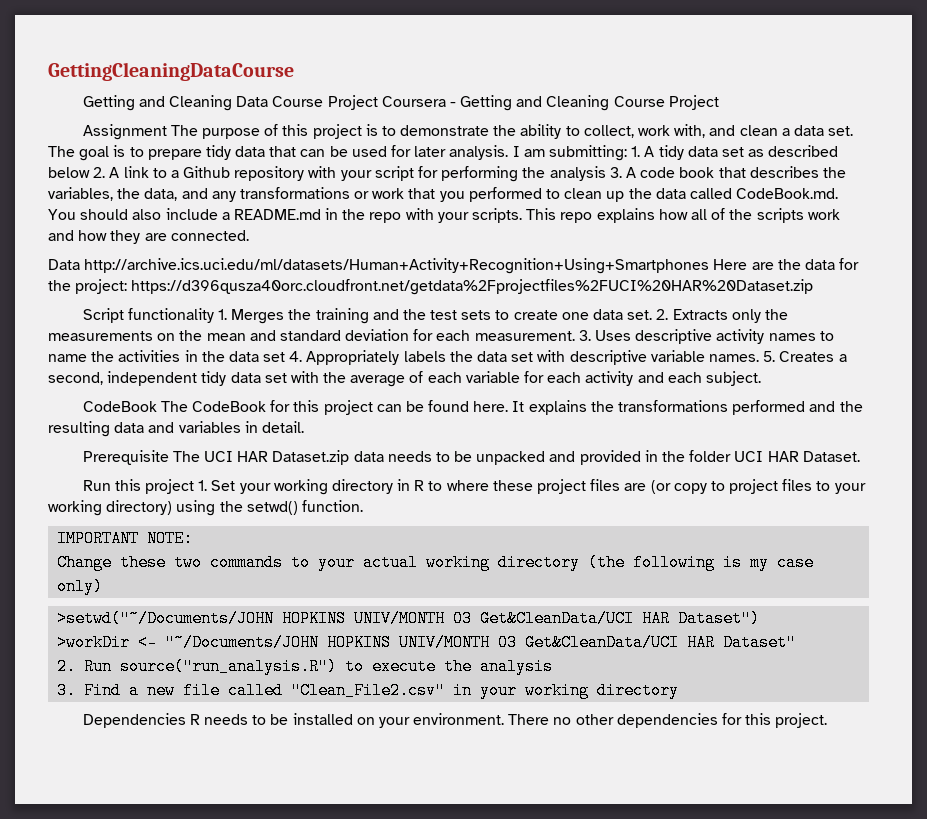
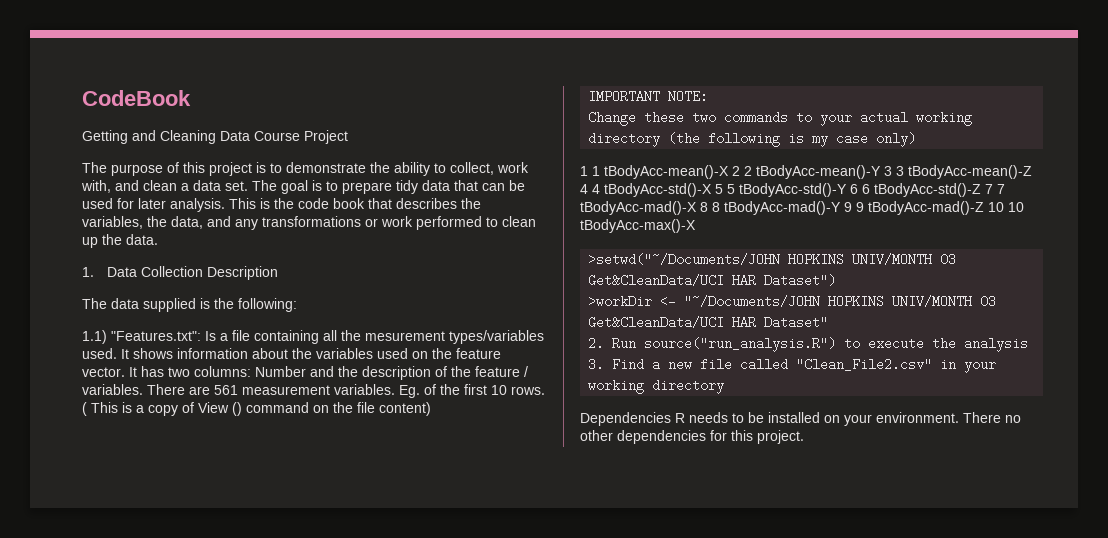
[48,62,294,81] GettingCleaningDataCourse -> [82,90,191,106] CodeBook
[381,95,719,111] [82,124,167,140] Coursera - Getting and Cleaning Course Project // Assignment -> (348, 137) //
[512,145,839,161] [48,166,636,182] I am submitting: 1. A tidy data set as described below 2. A link to a Github repository with your script for performing the analysis 3. A -> [229,198,294,209] This is the
[408,188,465,202] that you -> (413, 221) none
[655,188,839,199] [48,208,840,223] [48,230,249,244] [48,258,860,274] [48,279,814,295] [82,308,788,324] [48,329,834,344] [48,350,847,365] [48,371,761,387] [82,400,863,415] [48,421,304,437] [82,450,860,465] [82,479,866,495] [48,500,363,516] data called CodeBook.md. You should also include a README.md in the repo with your scripts. This repo explains how all of the scripts work and how they are connected. // Data http://archive.ics.uci.edu/ml/datasets/Human+Activity+Recognition+Using+Smartphones Here are the data for the project: https://d396qusza40orc.cloudfront.net/getdata%2Fprojectfiles%2FUCI%20HAR%20Dataset.zip // Script functionality 1. Merges the training and the test sets to create one data set. 2. Extracts only the measurements on the mean and standard deviation for each measurement. 3. Uses descriptive activity names to name the activities in the data set 4. Appropriately labels the data set with descriptive variable names. 5. Creates a second, independent tidy data set with the average of each variable for each activity and each subject. // CodeBook The CodeBook for this project can be found here. It explains the transformations performed and the resulting data and variables in detail. // Prerequisite The UCI HAR Dataset.zip data needs to be unpacked and provided in the folder UCI HAR Dataset. // Run this project 1. Set your working directory in R to where these project files are (or copy to project files to your working directory) using the setwd() function. -> [126,234,158,245] [82,266,278,280] [82,298,297,312] [82,330,544,344] [82,348,501,359] [82,366,528,380] [82,384,545,398] [82,402,431,416] data. // 1. Data Collection Description // The data supplied is the following: // 1.1) "Features.txt": Is a file containing all the mesurement types/variables used. It shows information about the variables used on the feature vector. It has two columns: Number and the description of the feature / variables. There are 561 measurement variables. Eg. of the first 10 rows. ( This is a copy of View () command on the file content)
(104, 586) none -> [580,165,1032,179] [580,183,1005,197] [580,201,1024,215] [580,219,696,233] // 1 1 tBodyAcc-mean()-X 2 2 tBodyAcc-mean()-Y 3 3 tBodyAcc-mean()-Z 4 4 tBodyAcc-std()-X 5 5 tBodyAcc-std()-Y 6 6 tBodyAcc-std()-Z 7 7 tBodyAcc-mad()-X 8 8 tBodyAcc-mad()-Y 9 9 tBodyAcc-mad()-Z 10 10 tBodyAcc-max()-X

